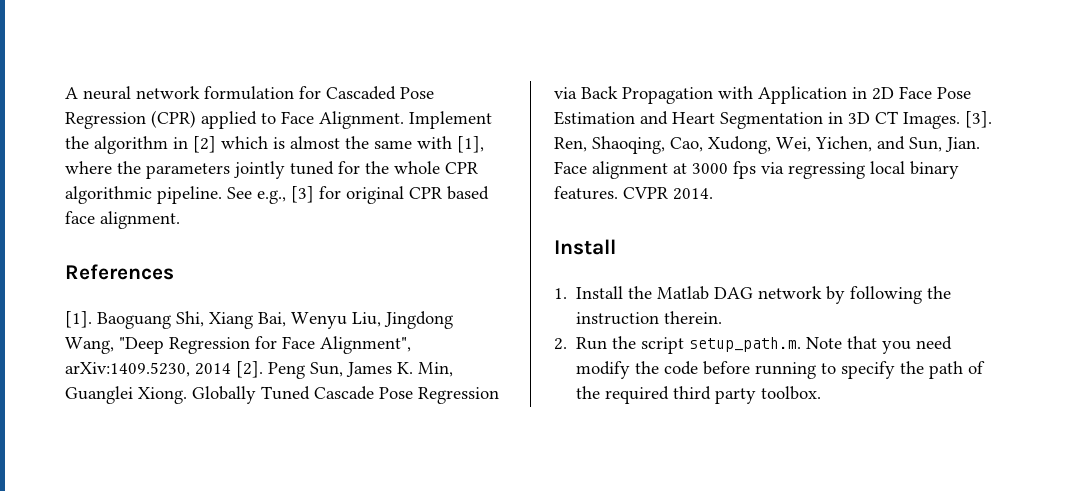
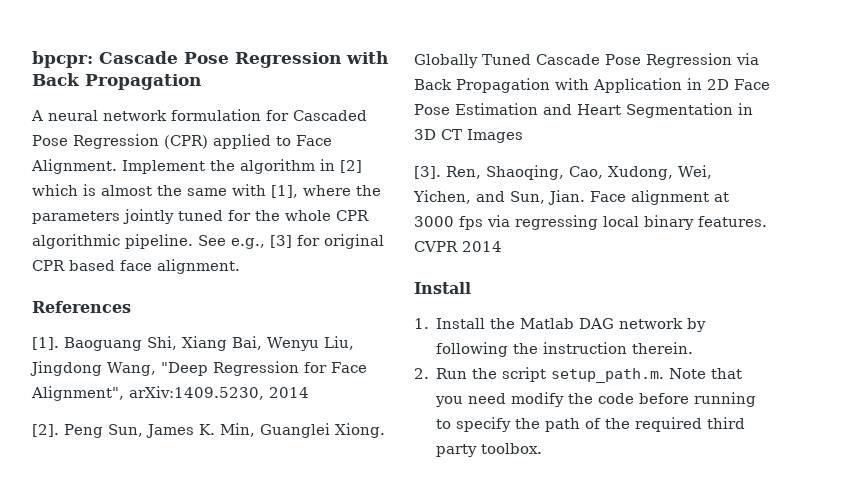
(65, 93) none -> [32,51,388,68] [32,73,201,90] bpcpr: Cascade Pose Regression with Back Propagation //
(231, 369) none -> (309, 392) //
[903,112,960,129] Images. -> [467,129,523,143] Images //
[673,188,713,200] 2014. -> [462,241,502,252] 2014

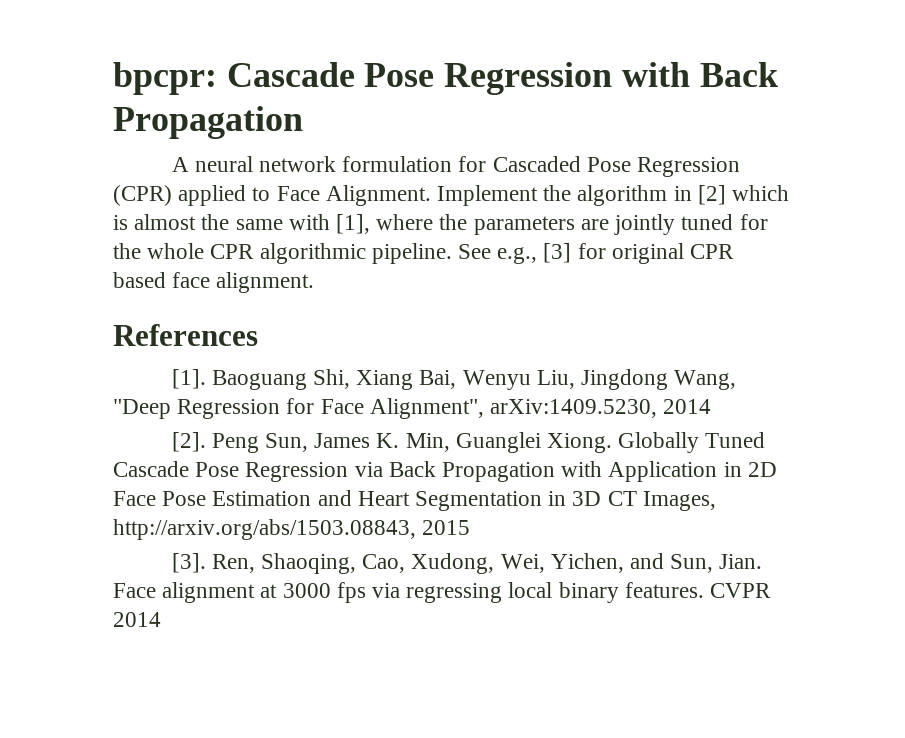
(120, 217) none -> [580,219,609,230] are
[467,129,523,143] Images -> [642,491,716,511] [113,519,471,540] Images, http://arxiv.org/abs/1503.08843, 2015
[414,282,471,294] [414,318,707,332] [436,342,694,357] [414,367,743,383] [435,392,757,407] [436,417,746,432] [436,443,543,457] // Install // 1. Install the Matlab DAG network by following the instruction therein. // 2. Run the script setup_path.m. Note that you need modify the code before running to specify the path of the required third party toolbox. -> (161, 619) none

